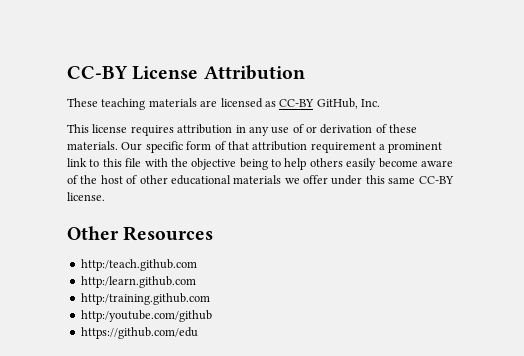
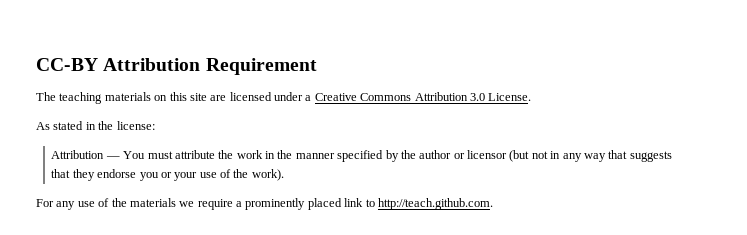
[67,65,305,80] [67,98,380,110] [67,124,418,136] [67,141,443,153] [67,158,453,170] [67,175,454,185] [67,192,105,201] [67,226,214,241] [80,259,197,271] [80,276,196,288] [80,293,210,305] [80,310,212,322] [80,327,198,339] CC-BY License Attribution // These teaching materials are licensed as CC-BY GitHub, Inc. // This license requires attribution in any use of or derivation of these materials. Our specific form of that attribution requirement a prominent link to this file with the objective being to help others easily become aware of the host of other educational materials we offer under this same CC-BY license. // Other Resources // http:/teach.github.com // http:/learn.github.com // http:/training.github.com // http:/youtube.com/github // https://github.com/edu -> [36,58,317,75] [36,92,532,104] [36,121,155,130] [51,150,672,162] [51,169,284,181] [36,198,493,210] CC-BY Attribution Requirement // The teaching materials on this site are licensed under a Creative Commons Attribution 3.0 License. // As stated in the license: // Attribution — You must attribute the work in the manner specified by the author or licensor (but not in any way that suggests that they endorse you or your use of the work). // For any use of the materials we require a prominently placed link to http://teach.github.com.

